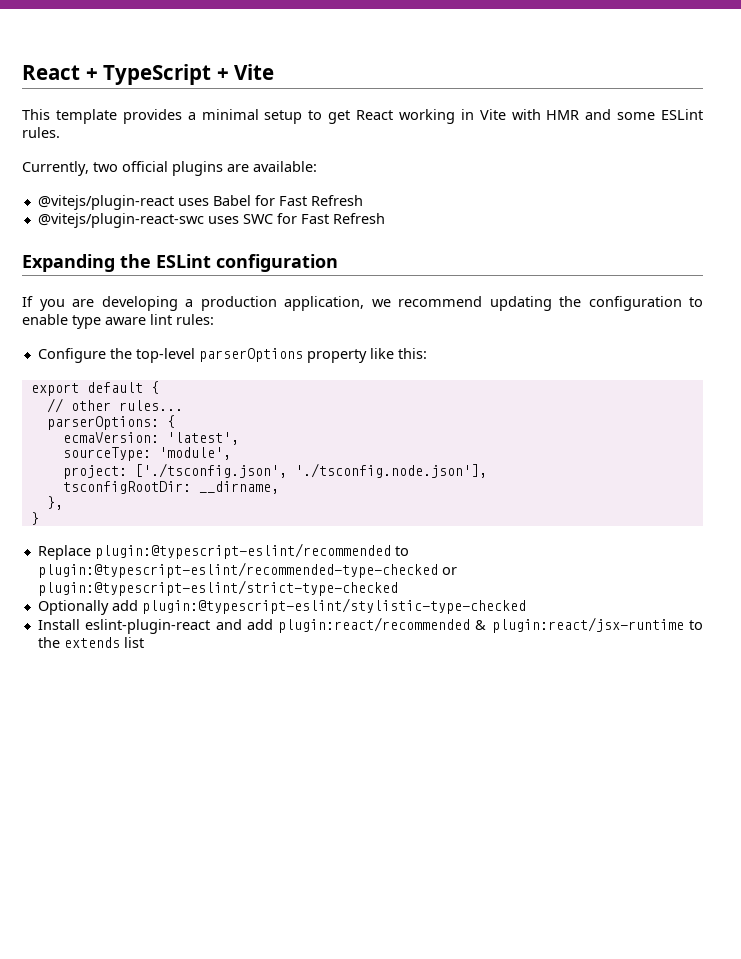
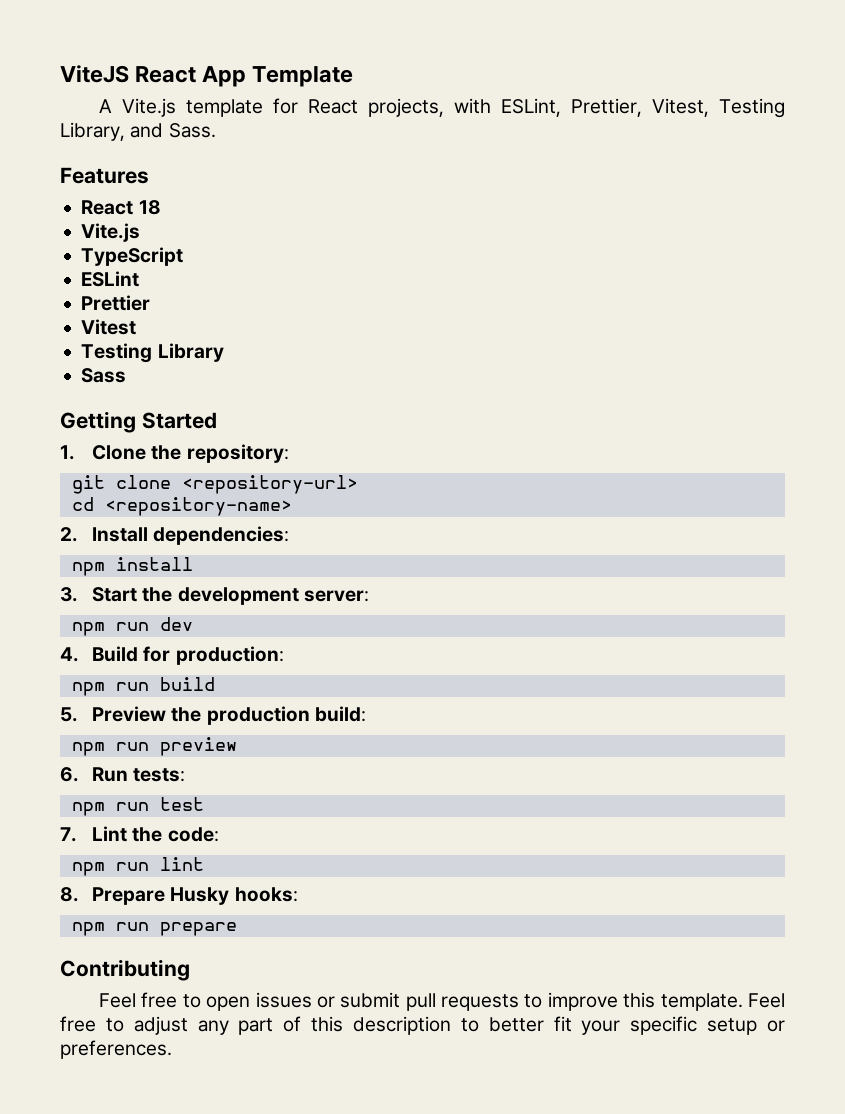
[22,64,275,85] [22,109,703,124] [22,127,60,138] [22,161,317,176] [37,195,363,210] [37,213,385,228] [22,254,338,272] [22,296,703,311] [22,314,214,329] [37,348,427,363] [30,381,159,396] [46,398,183,413] [46,415,175,430] [62,432,239,445] [62,447,231,461] [62,463,487,479] [62,481,279,494] [46,496,63,510] [30,512,39,525] [37,543,409,560] [37,562,457,578] [37,580,398,596] [37,598,526,615] [37,617,703,634] [37,637,144,648] React + TypeScript + Vite // This template provides a minimal setup to get React working in Vite with HMR and some ESLint rules. // Currently, two official plugins are available: // @vitejs/plugin-react uses Babel for Fast Refresh // @vitejs/plugin-react-swc uses SWC for Fast Refresh // Expanding the ESLint configuration // If you are developing a production application, we recommend updating the configuration to enable type aware lint rules: // Configure the top-level parserOptions property like this: // export default { // // other rules... // parserOptions: { // ecmaVersion: 'latest', // sourceType: 'module', // project: ['./tsconfig.json', './tsconfig.node.json'], // tsconfigRootDir: __dirname, // }, // } // Replace plugin:@typescript-eslint/recommended to plugin:@typescript-eslint/recommended-type-checked or plugin:@typescript-eslint/strict-type-checked // Optionally add plugin:@typescript-eslint/stylistic-type-checked // Install eslint-plugin-react and add plugin:react/recommended & plugin:react/jsx-runtime to the extends list -> [60,65,354,87] [98,98,785,118] [60,122,216,141] [60,167,149,184] [81,200,161,215] [81,223,141,242] [81,247,184,266] [81,271,140,287] [81,295,151,311] [81,319,137,335] [81,343,224,363] [81,368,127,383] [60,411,217,433] [60,444,289,463] [71,475,358,494] [71,497,292,516] [60,526,290,545] [71,557,193,576] [60,587,369,605] [71,617,193,636] [60,646,284,665] [71,677,215,696] [60,706,366,725] [71,737,237,756] [60,767,186,782] [71,797,204,816] [60,826,219,842] [71,857,204,876] [60,887,298,905] [71,922,237,936] [60,959,190,981] [98,992,785,1011] [60,1016,785,1035] [60,1040,172,1059] ViteJS React App Template // A Vite.js template for React projects, with ESLint, Prettier, Vitest, Testing Library, and Sass. // Features // React 18 // Vite.js // TypeScript // ESLint // Prettier // Vitest // Testing Library // Sass // Getting Started // 1. Clone the repository: // git clone <repository-url> // cd <repository-name> // 2. Install dependencies: // npm install // 3. Start the development server: // npm run dev // 4. Build for production: // npm run build // 5. Preview the production build: // npm run preview // 6. Run tests: // npm run test // 7. Lint the code: // npm run lint // 8. Prepare Husky hooks: // npm run prepare // Contributing // Feel free to open issues or submit pull requests to improve this template. Feel free to adjust any part of this description to better fit your specific setup or preferences.

